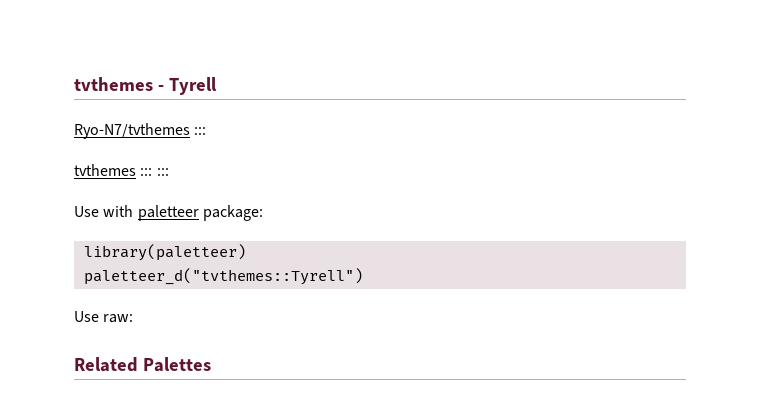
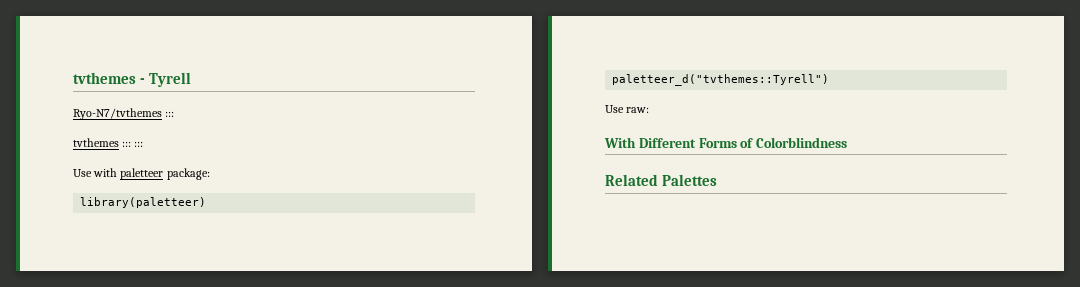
(134, 318) none -> [604,137,848,148] // With Different Forms of Colorblindness

